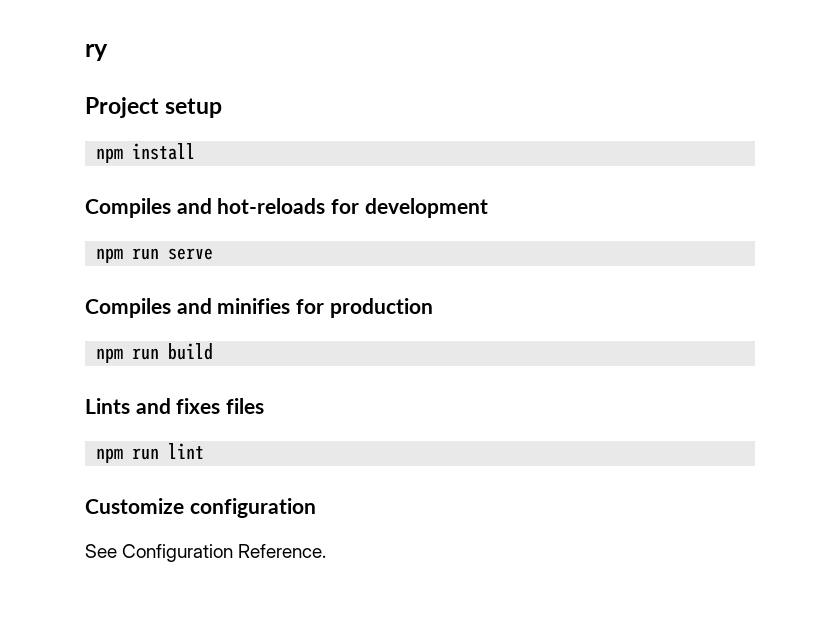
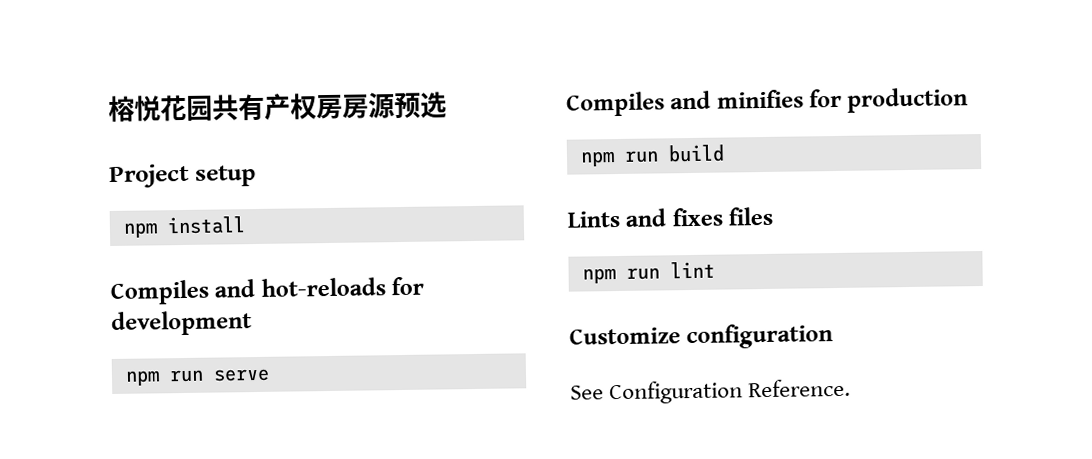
[85,44,108,61] ry -> [108,91,447,123] 榕悦花园共有产权房房源预选

